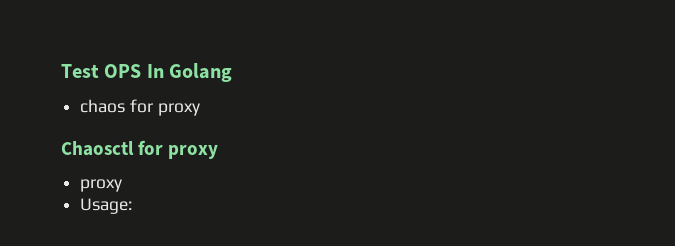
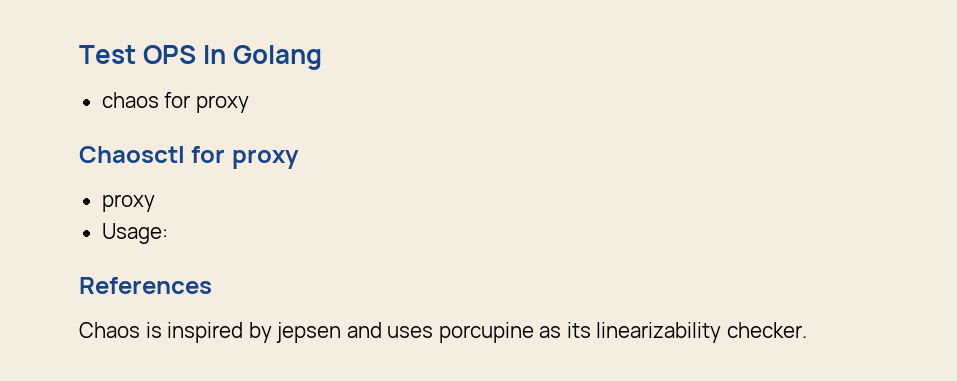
(133, 206) none -> [79,277,212,294] [79,322,807,343] // References // Chaos is inspired by jepsen and uses porcupine as its linearizability checker.

